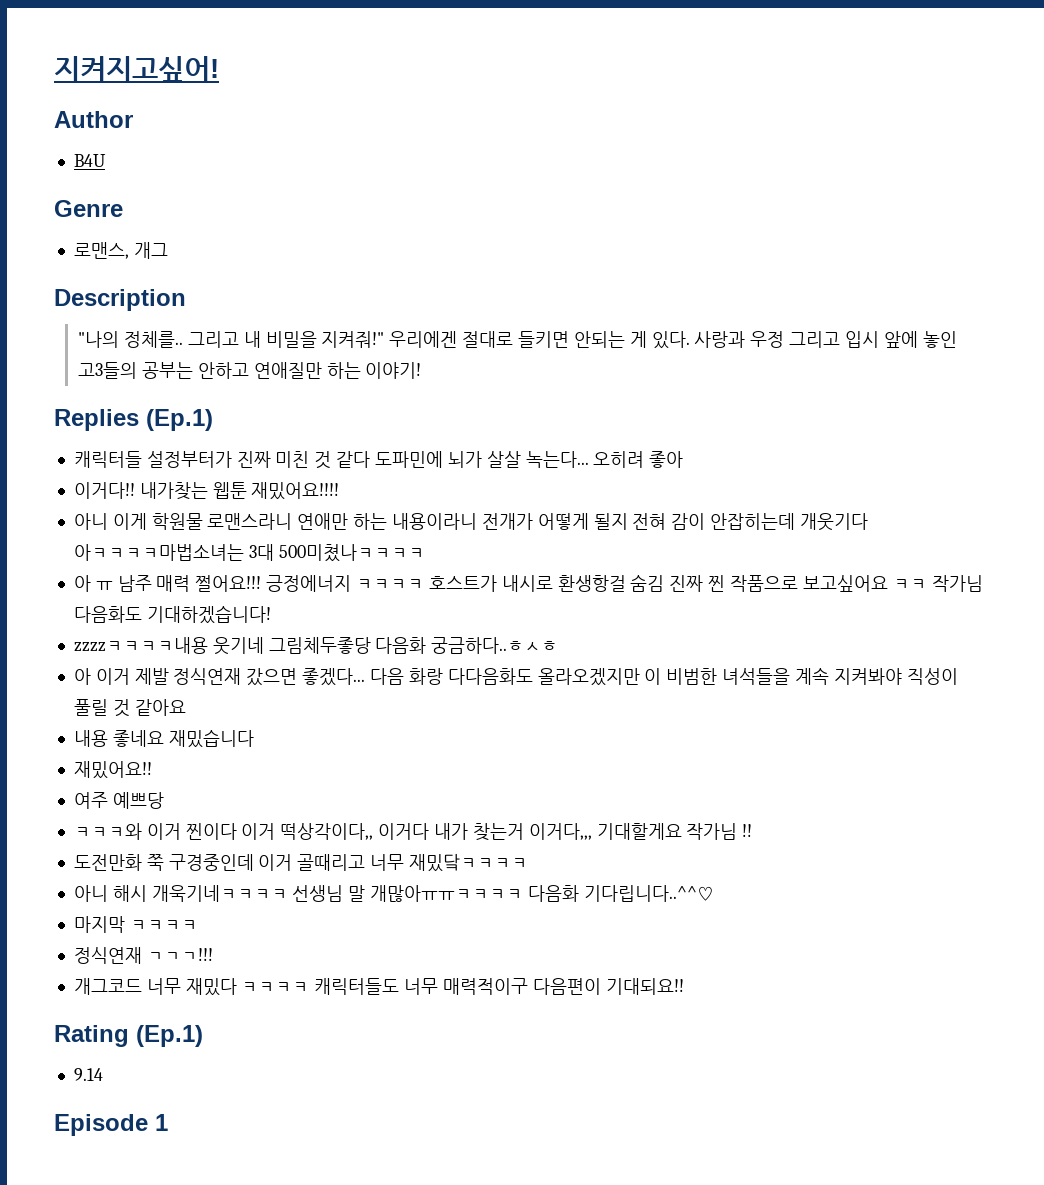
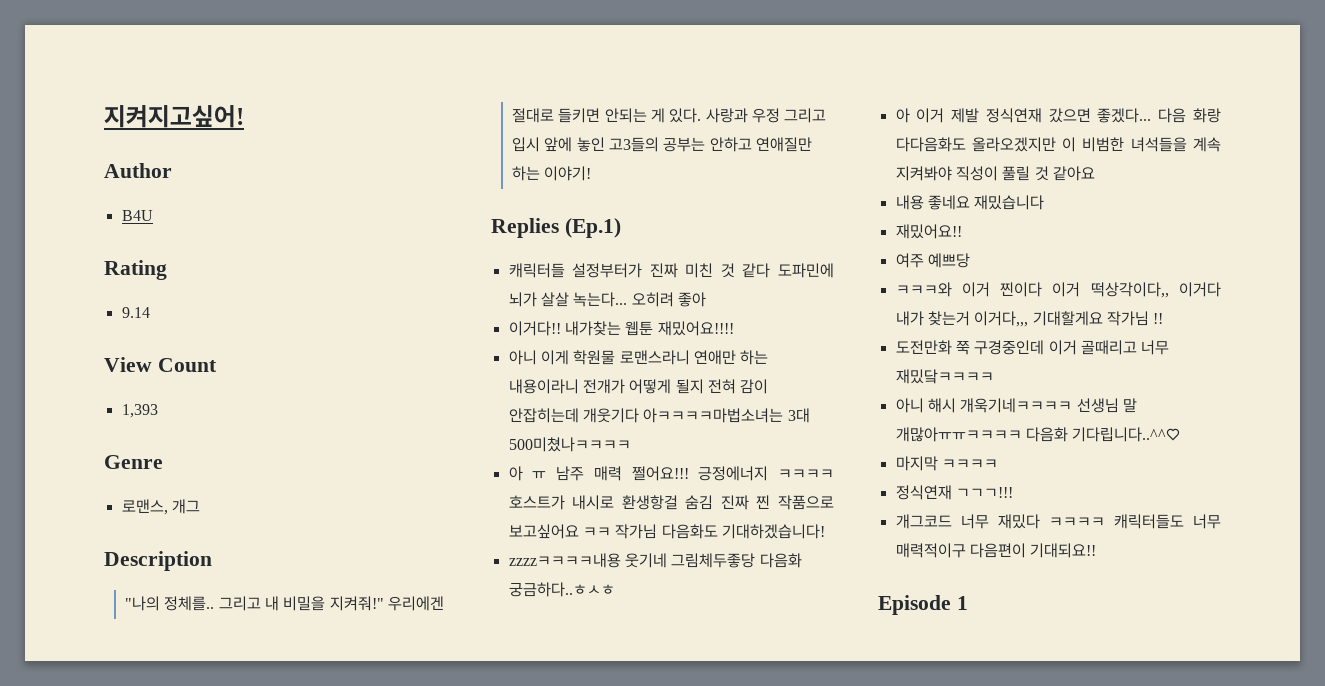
(106, 160) none -> [104,260,167,280] [121,307,150,318] [104,357,217,372] [121,404,158,418] // Rating // 9.14 // View Count // 1,393
[54,1025,203,1047] [73,1068,103,1081] // Rating (Ep.1) // 9.14 -> (1097, 550) none

